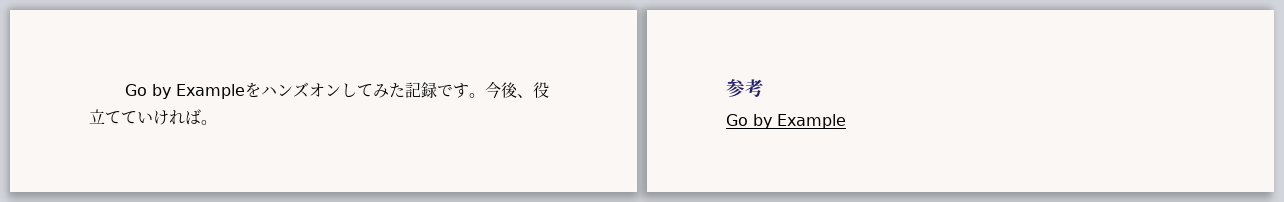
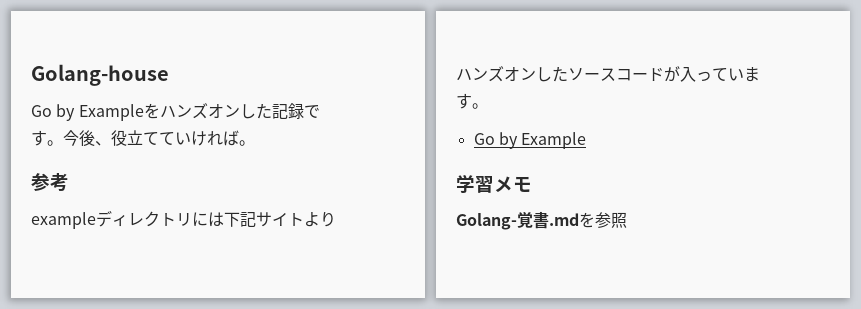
(125, 90) none -> [31,64,169,86] Golang-house //
[357,84,390,98] てみ -> (256, 111) none
[726,114,846,129] Go by Example -> [31,210,336,229] [456,66,760,82] [456,93,488,109] [473,132,587,149] [456,174,532,193] [456,211,627,230] exampleディレクトリには下記サイトよりハンズオンしたソースコードが入っています。 // Go by Example // 学習メモ // Golang-覚書.mdを参照

